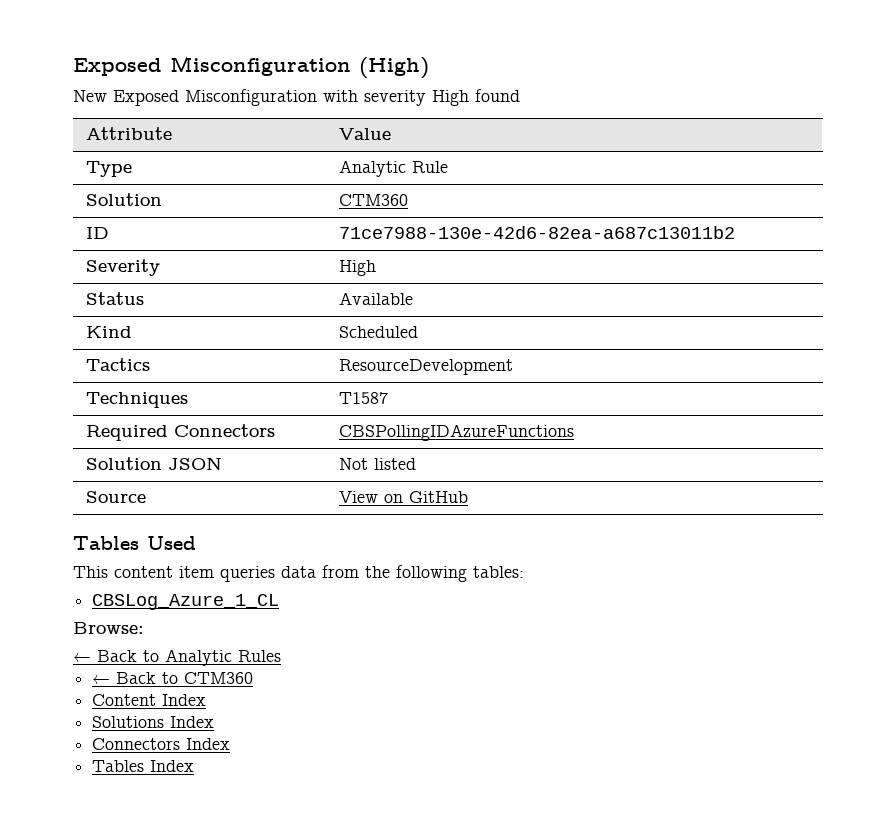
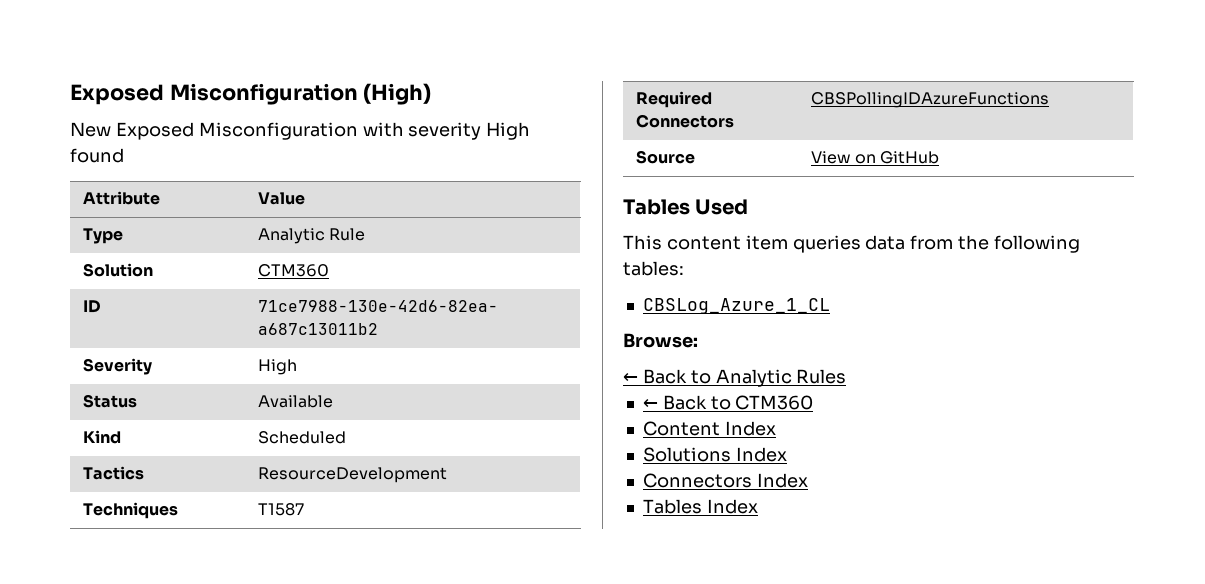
[85,457,222,470] [338,458,416,470] // Solution JSON | Not listed -> (1049, 100) none

